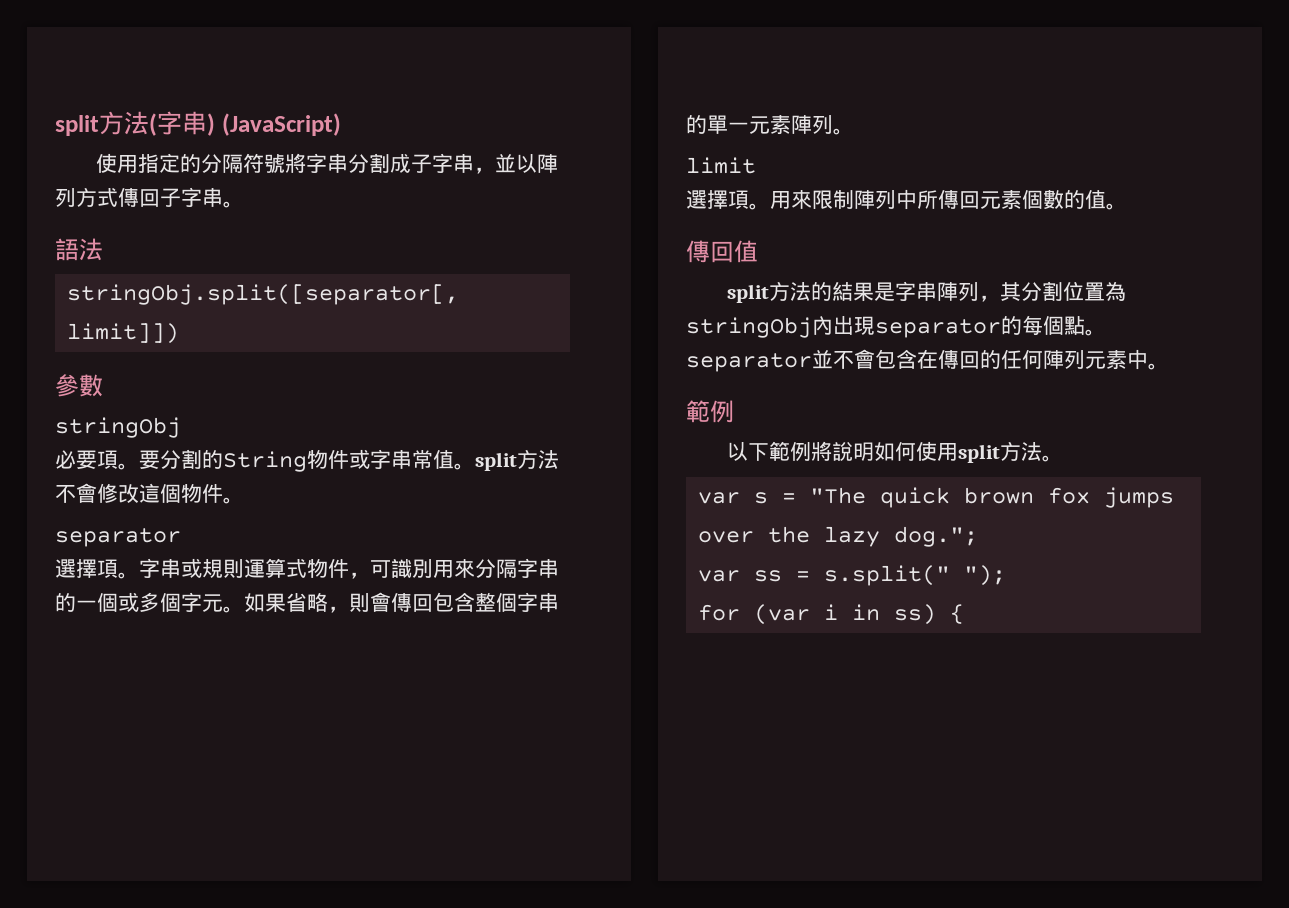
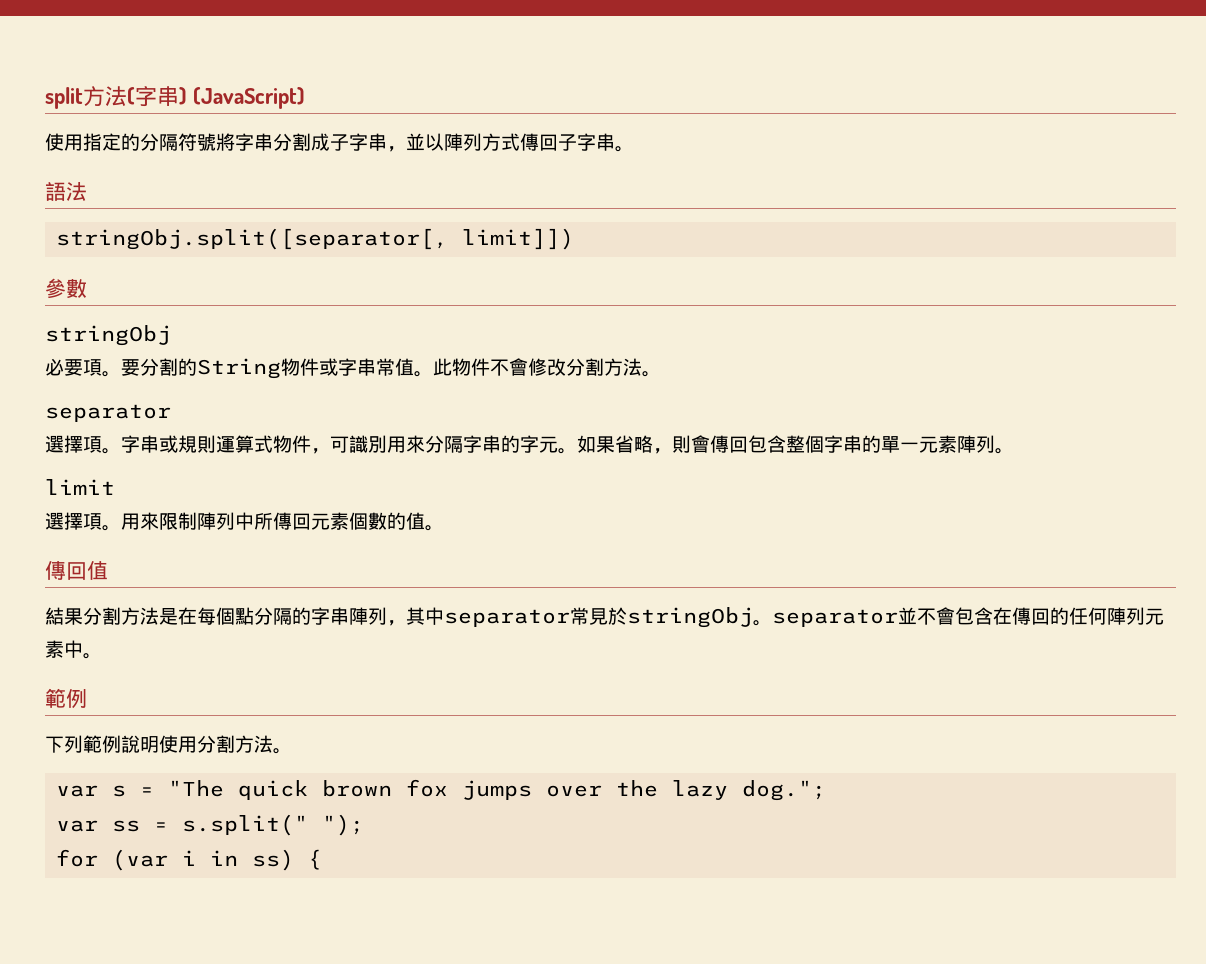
[475,449,559,471] [55,483,223,503] split方法不會修改這個物件 -> [433,358,642,376] 此物件不會修改分割方法
[76,592,181,612] 一個或多個 -> (520, 444) none
[726,281,1126,303] [686,315,1085,338] split方法的結果是字串陣列，其分割位置為stringObj內出現separator的每個點 -> [45,607,753,628] 結果分割方法是在每個點分隔的字串陣列，其中separator常見於stringObj
[726,441,1000,463] 以下範例將說明如何使用split -> [45,735,235,753] 下列範例說明使用分割

